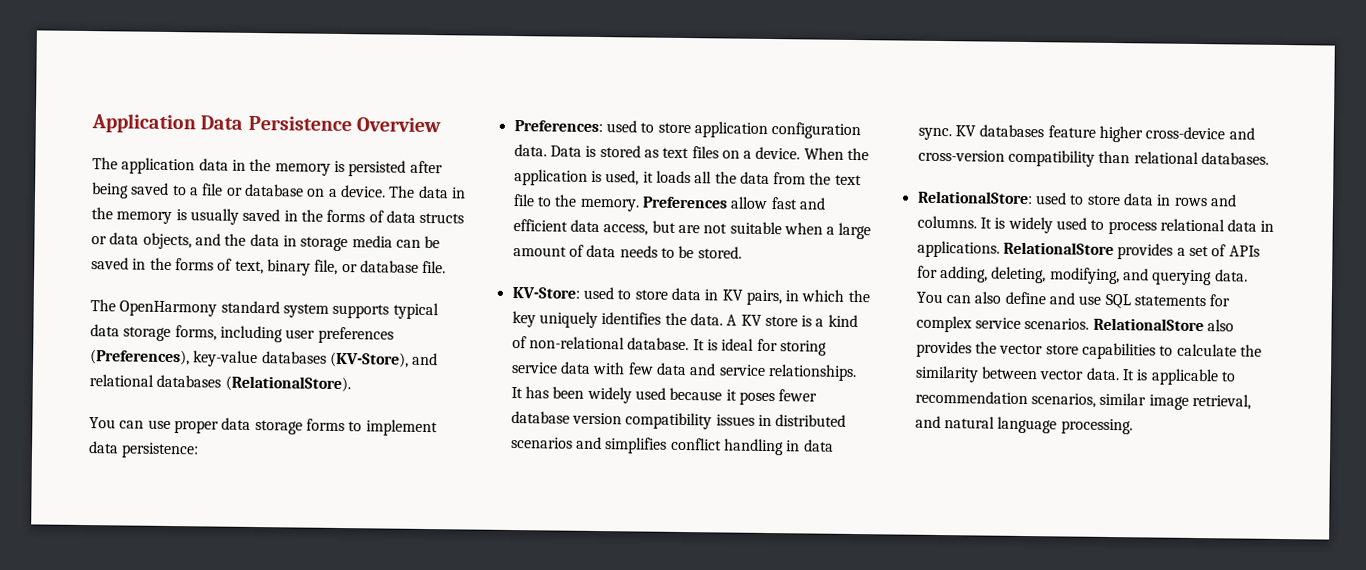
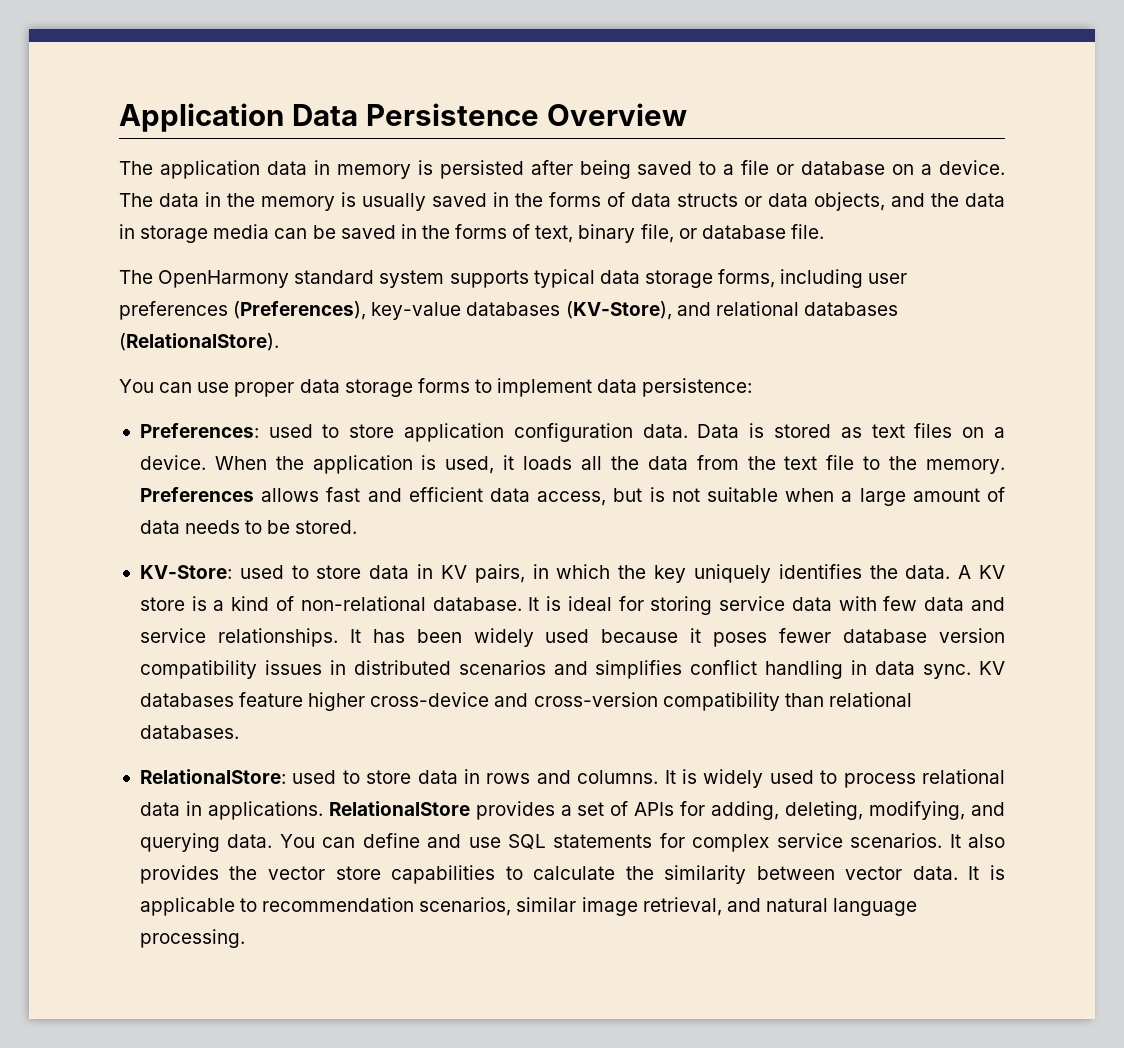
[249,158,272,172] the -> (330, 167) none
[730,196,769,209] allow -> [261,488,320,502] allows
[677,224,700,234] are -> [649,487,665,502] is
[974,291,1002,304] also -> (356, 842) none
[1092,317,1204,332] RelationalStore -> [949,834,961,848] It

